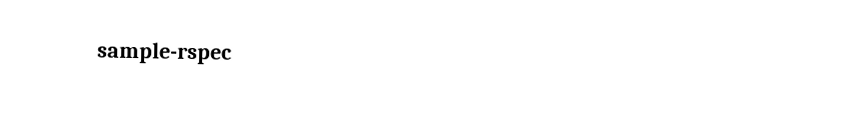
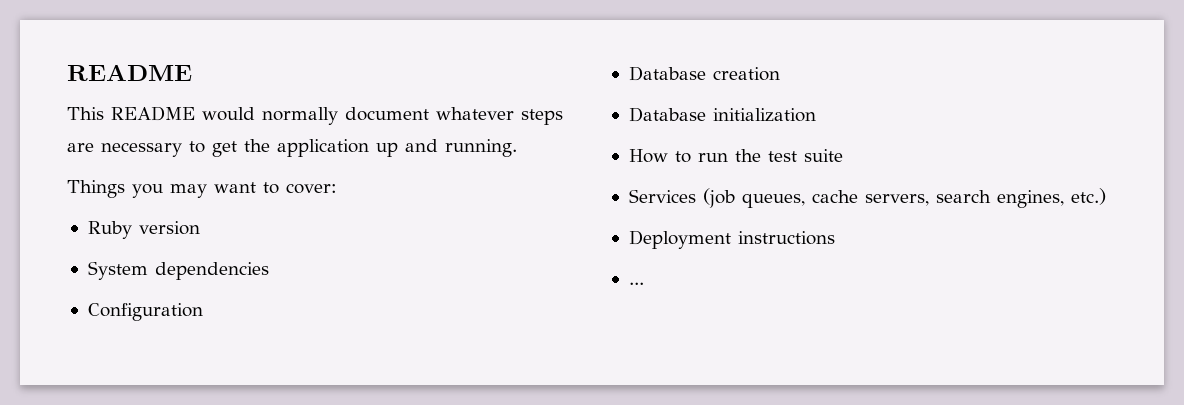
[97,41,232,65] sample-rspec -> [67,64,192,81] [67,106,563,125] [67,139,517,157] [67,180,337,198] [87,221,200,239] [87,261,269,280] [87,303,203,321] [628,66,780,81] [628,107,816,122] [628,149,843,163] [628,188,1106,208] [628,230,835,249] [628,282,644,285] README // This README would normally document whatever steps are necessary to get the application up and running. // Things you may want to cover: // Ruby version // System dependencies // Configuration // Database creation // Database initialization // How to run the test suite // Services (job queues, cache servers, search engines, etc.) // Deployment instructions // ...

